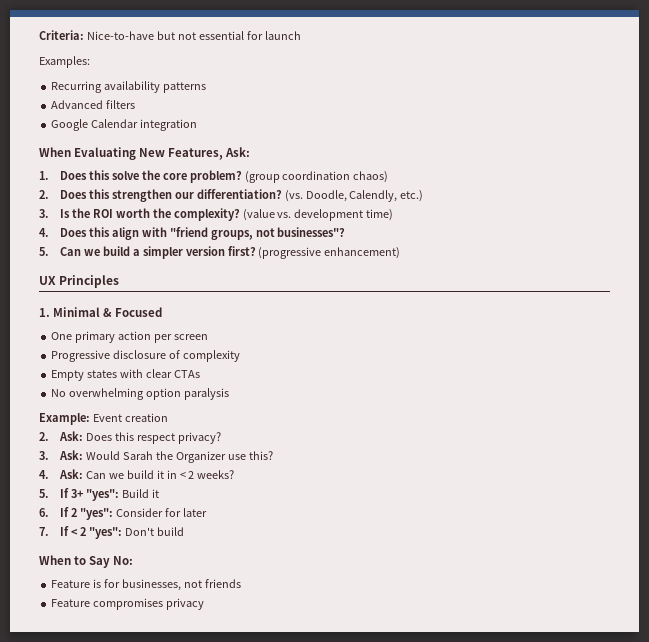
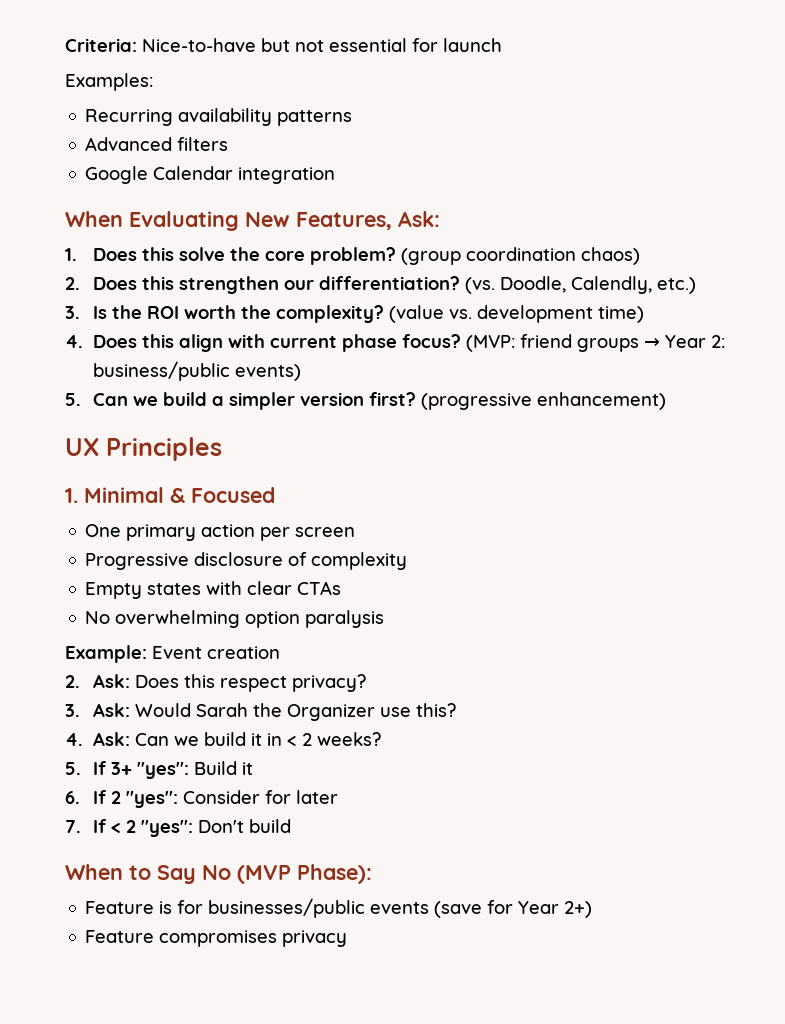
[169,227,346,240] "friend groups, not businesses"? -> [269,334,725,352] [92,361,301,381] current phase focus? (MVP: friend groups → Year 2: business/public events)
[113,556,134,565] No: -> [202,864,372,884] No (MVP Phase):
[122,579,241,591] businesses, not friends -> [208,898,593,918] businesses/public events (save for Year 2+)

